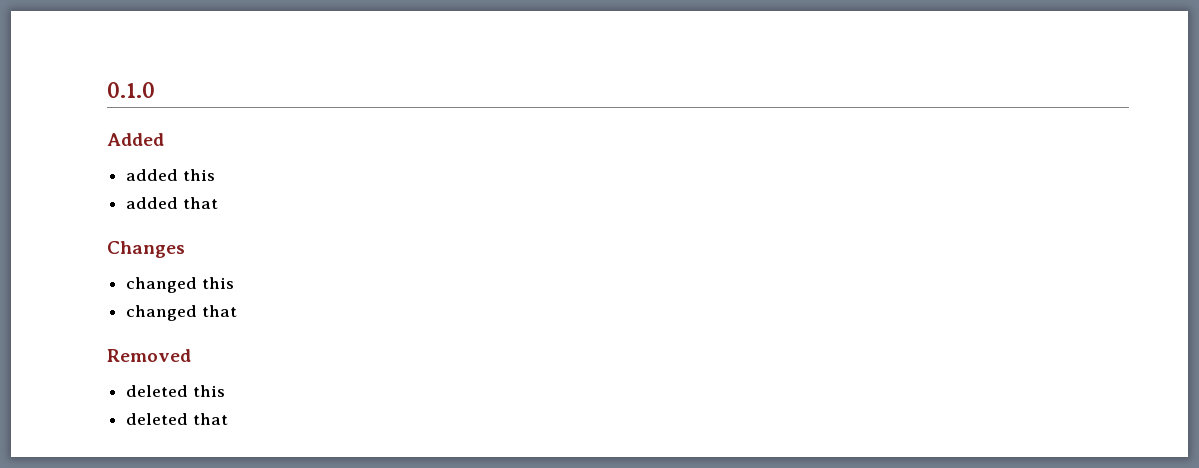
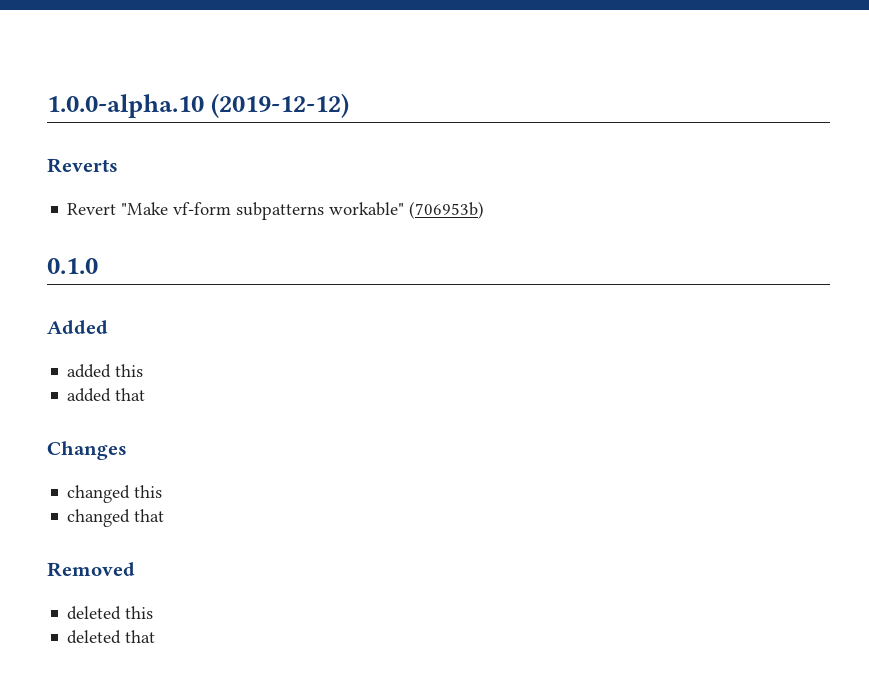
(107, 90) none -> [47,93,350,118] [47,158,118,173] [67,201,485,220] 1.0.0-alpha.10 (2019-12-12) // Reverts // Revert "Make vf-form subpatterns workable" (706953b) //

